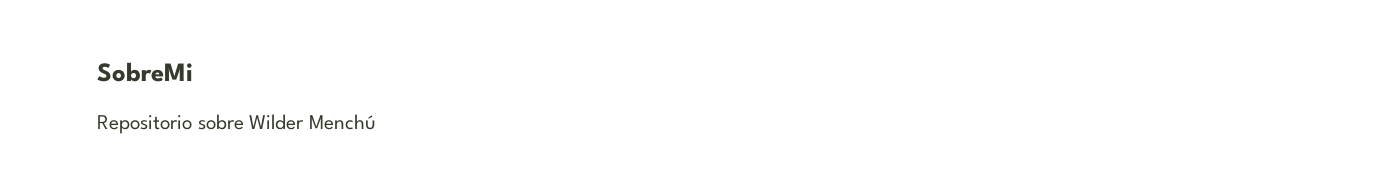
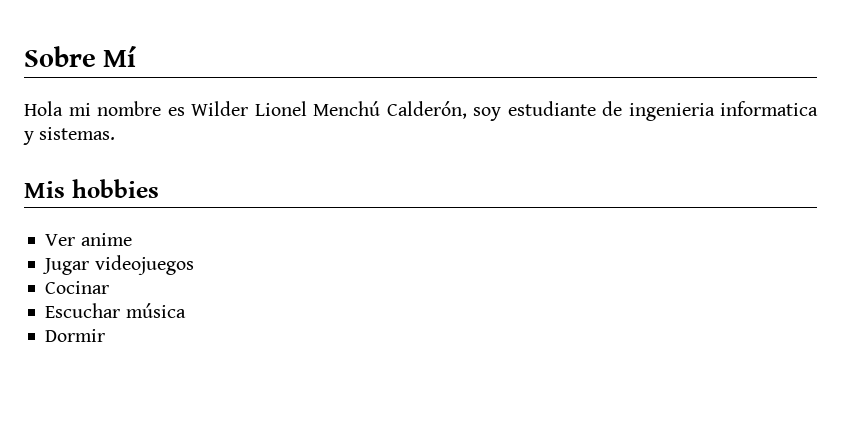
[97,62,193,82] [97,114,377,134] SobreMi // Repositorio sobre Wilder Menchú -> [24,46,137,67] [24,101,818,121] [23,127,116,145] [24,179,159,198] [45,233,132,246] [42,255,194,275] [45,281,110,294] [45,303,186,318] [45,329,106,342] Sobre Mí // Hola mi nombre es Wilder Lionel Menchú Calderón, soy estudiante de ingenieria informatica y sistemas. // Mis hobbies // Ver anime // Jugar videojuegos // Cocinar // Escuchar música // Dormir

